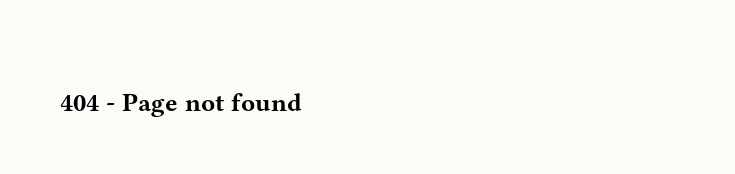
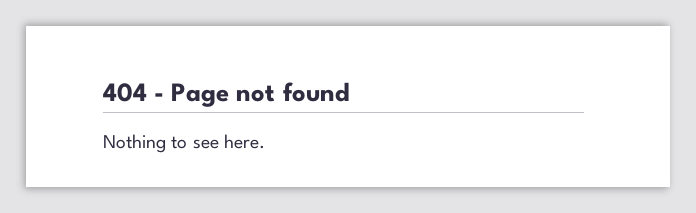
(303, 102) none -> [103,134,265,153] // Nothing to see here.

